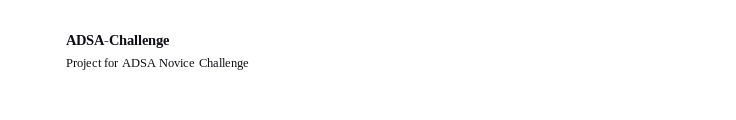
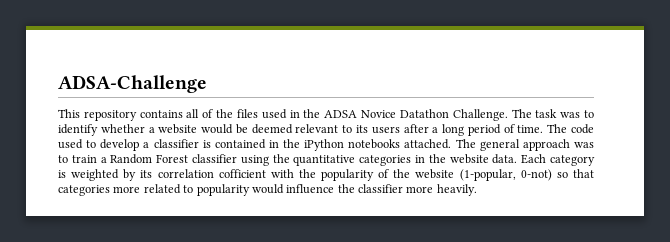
[66,58,249,70] Project for ADSA Novice Challenge -> [58,109,594,121] [58,124,594,136] [58,139,594,151] [58,154,596,166] [58,169,594,181] [58,184,477,196] This repository contains all of the files used in the ADSA Novice Datathon Challenge. The task was to identify whether a website would be deemed relevant to its users after a long period of time. The code used to develop a classifier is contained in the iPython notebooks attached. The general approach was to train a Random Forest classifier using the quantitative categories in the website data. Each category is weighted by its correlation cofficient with the popularity of the website (1-popular, 0-not) so that categories more related to popularity would influence the classifier more heavily.

